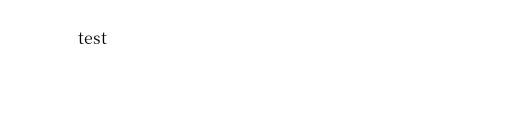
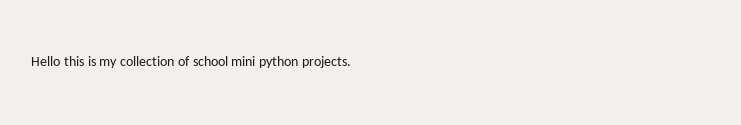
[78,32,107,44] test -> [31,56,352,68] Hello this is my collection of school mini python projects.

